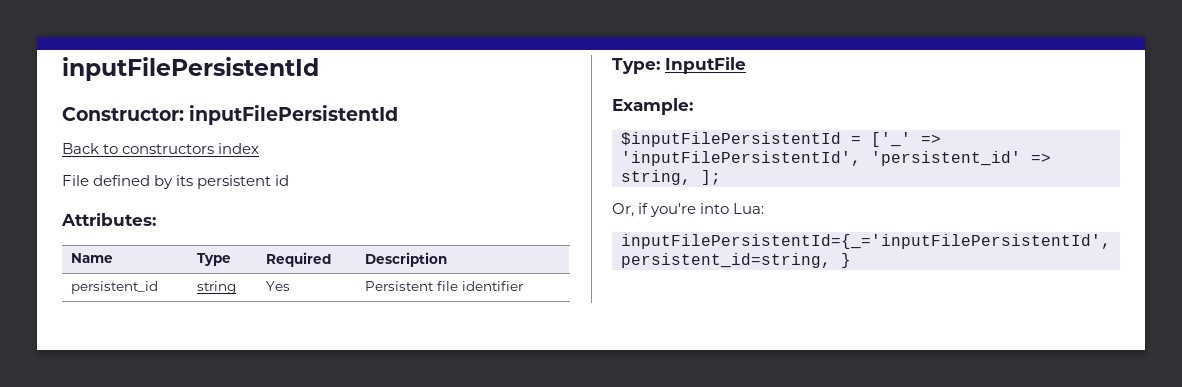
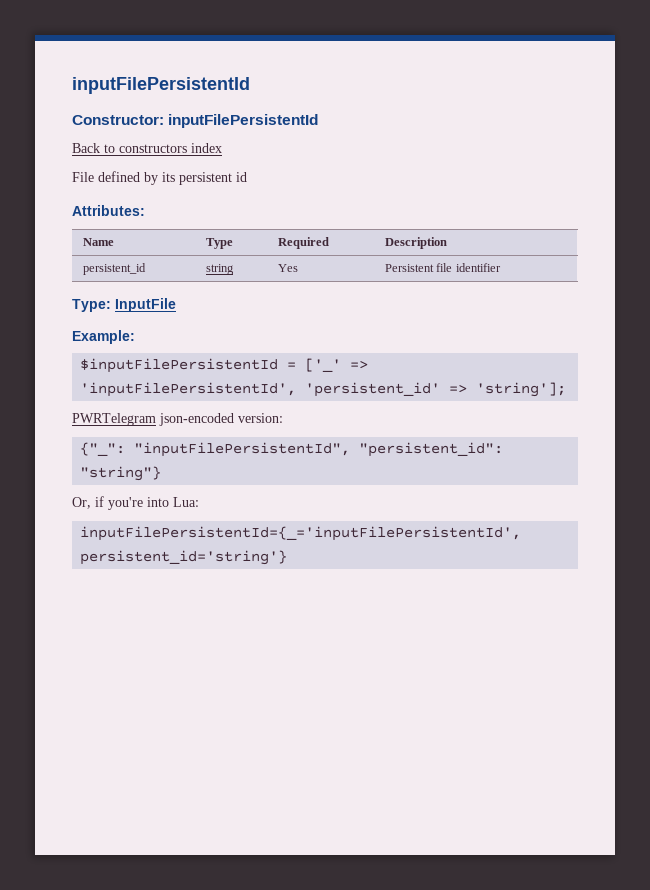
[621,170,721,185] string, ]; -> [476,382,567,397] [72,413,283,426] [80,442,504,457] [80,466,162,481] 'string']; // PWRTelegram json-encoded version: // {"_": "inputFilePersistentId", "persistent_id": "string"}
[621,253,851,268] persistent_id=string, } -> [80,550,288,565] persistent_id='string'}

